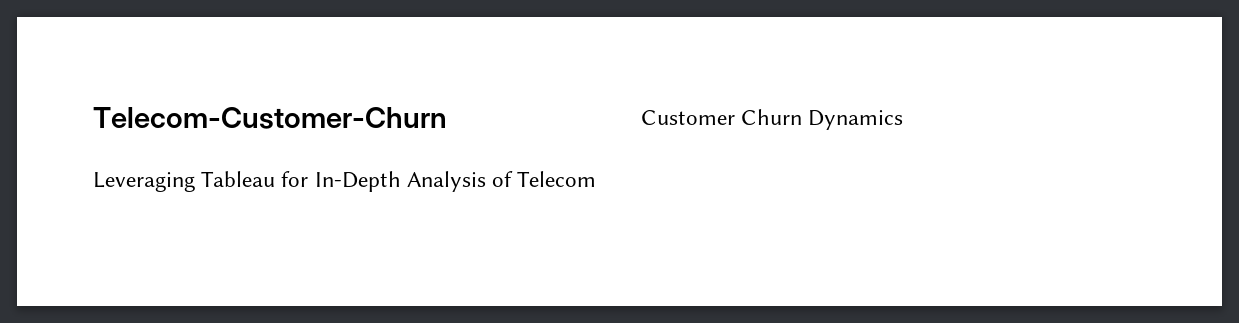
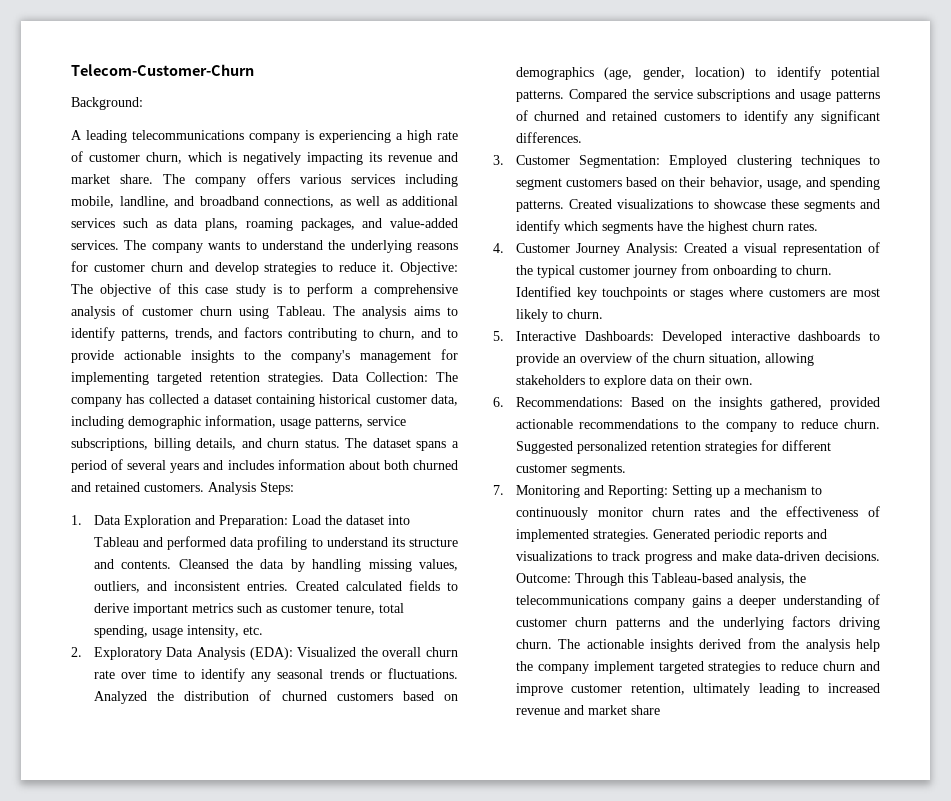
[93,171,597,192] [641,109,904,130] Leveraging Tableau for In-Depth Analysis of Telecom Customer Churn Dynamics -> [71,97,143,110] [71,130,458,143] [71,151,458,165] [71,173,458,187] [71,196,458,208] [71,218,458,231] [71,240,458,253] [71,261,459,275] [71,283,459,297] [71,305,458,319] [71,327,458,341] [71,349,458,363] [71,372,458,385] [71,394,458,407] [71,415,406,429] [71,438,459,451] [71,459,458,473] [71,482,294,495] [71,515,410,528] [93,536,458,550] [93,559,458,572] [93,580,459,593] [93,603,404,616] [93,625,263,638] [71,647,459,660] [93,668,459,682] [93,690,459,704] [515,66,880,80] [515,89,880,102] [515,110,880,124] [515,132,582,143] [493,155,880,168] [515,177,880,190] [515,199,880,212] [515,220,818,234] [493,242,880,256] [515,264,832,278] [515,286,880,300] [515,309,603,322] [493,331,880,344] [515,352,814,366] [515,375,753,388] [493,397,880,410] [515,419,880,432] [515,440,831,454] [515,464,626,476] [493,485,822,498] [515,506,880,520] [515,529,827,542] [515,551,880,564] [515,573,806,586] [515,594,880,608] [515,616,880,630] [515,638,880,652] [515,661,880,674] [515,683,880,696] [515,705,660,715] Background: // A leading telecommunications company is experiencing a high rate of customer churn, which is negatively impacting its revenue and market share. The company offers various services including mobile, landline, and broadband connections, as well as additional services such as data plans, roaming packages, and value-added services. The company wants to understand the underlying reasons for customer churn and develop strategies to reduce it. Objective: The objective of this case study is to perform a comprehensive analysis of customer churn using Tableau. The analysis aims to identify patterns, trends, and factors contributing to churn, and to provide actionable insights to the company's management for implementing targeted retention strategies. Data Collection: The company has collected a dataset containing historical customer data, including demographic information, usage patterns, service subscriptions, billing details, and churn status. The dataset spans a period of several years and includes information about both churned and retained customers. Analysis Steps: // 1. Data Exploration and Preparation: Load the dataset into Tableau and performed data profiling to understand its structure and contents. Cleansed the data by handling missing values, outliers, and inconsistent entries. Created calculated fields to derive important metrics such as customer tenure, total spending, usage intensity, etc. // 2. Exploratory Data Analysis (EDA): Visualized the overall churn rate over time to identify any seasonal trends or fluctuations. Analyzed the distribution of churned customers based on demographics (age, gender, location) to identify potential patterns. Compared the service subscriptions and usage patterns of churned and retained customers to identify any significant differences. // 3. Customer Segmentation: Employed clustering techniques to segment customers based on their behavior, usage, and spending patterns. Created visualizations to showcase these segments and identify which segments have the highest churn rates. // 4. Customer Journey Analysis: Created a visual representation of the typical customer journey from onboarding to churn. Identified key touchpoints or stages where customers are most likely to churn. // 5. Interactive Dashboards: Developed interactive dashboards to provide an overview of the churn situation, allowing stakeholders to explore data on their own. // 6. Recommendations: Based on the insights gathered, provided actionable recommendations to the company to reduce churn. Suggested personalized retention strategies for different customer segments. // 7. Monitoring and Reporting: Setting up a mechanism to continuously monitor churn rates and the effectiveness of implemented strategies. Generated periodic reports and visualizations to track progress and make data-driven decisions. Outcome: Through this Tableau-based analysis, the telecommunications company gains a deeper understanding of customer churn patterns and the underlying factors driving churn. The actionable insights derived from the analysis help the company implement targeted strategies to reduce churn and improve customer retention, ultimately leading to increased revenue and market share

